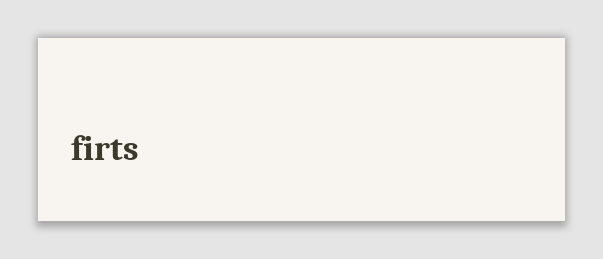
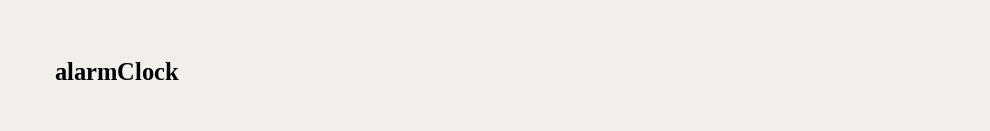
[71,135,139,160] firts -> [55,62,179,80] alarmClock

